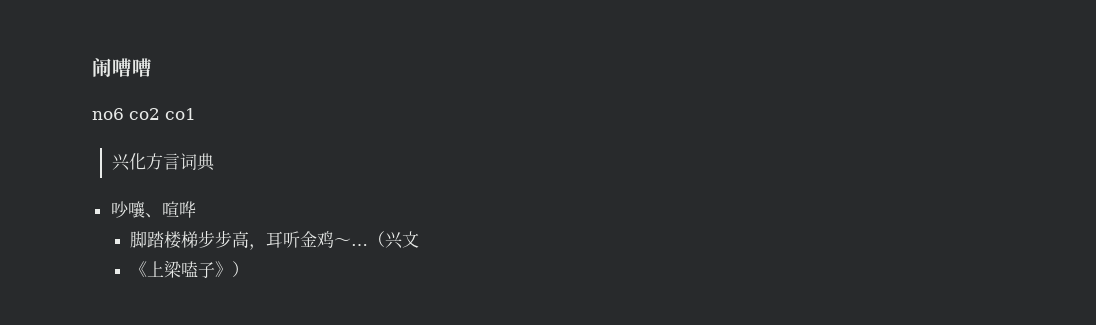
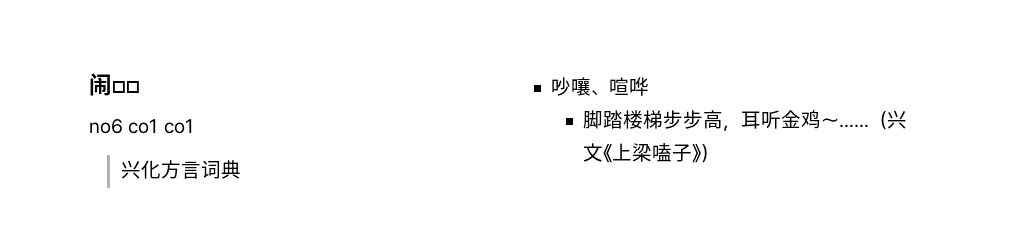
[112,58,152,77] 嘈嘈 -> [112,81,140,93] □□
[129,108,160,120] co2 -> [128,119,159,134] co1
[351,244,369,246] … -> [839,124,870,128] ……
(420, 239) // -> (604, 152) none

